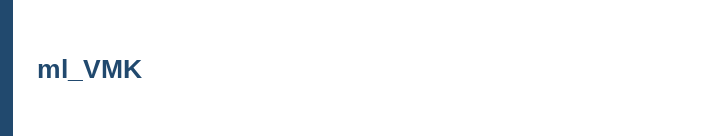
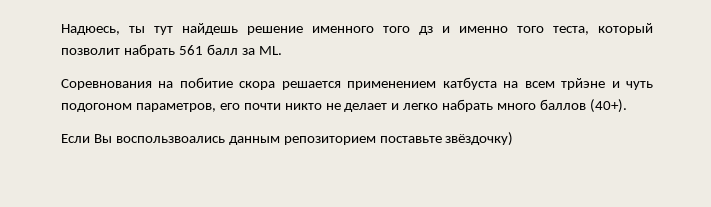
[37,59,142,81] ml_VMK -> [61,23,653,35] [61,44,282,57] [61,77,653,90] [61,99,627,113] [61,132,514,146] Надюесь, ты тут найдешь решение именного того дз и именно того теста, который позволит набрать 561 балл за ML. // Соревнования на побитие скора решается применением катбуста на всем трйэне и чуть подогоном параметров, его почти никто не делает и легко набрать много баллов (40+). // Если Вы воспользвоались данным репозиторием поставьте звёздочку)

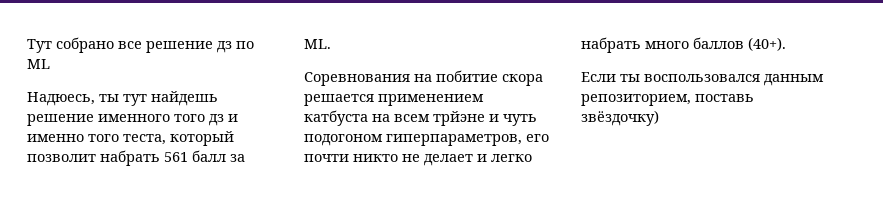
(61, 29) none -> [27,37,254,53] [27,59,50,69] Тут собрано все решение дз по ML //
[135,103,216,112] параметров, -> [386,134,522,146] гиперпараметров,
[93,134,442,145] Вы воспользвоались данным репозиторием поставьте -> [620,74,824,86] [581,94,754,106] ты воспользовался данным репозиторием, поставь

